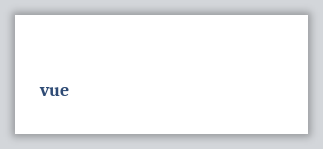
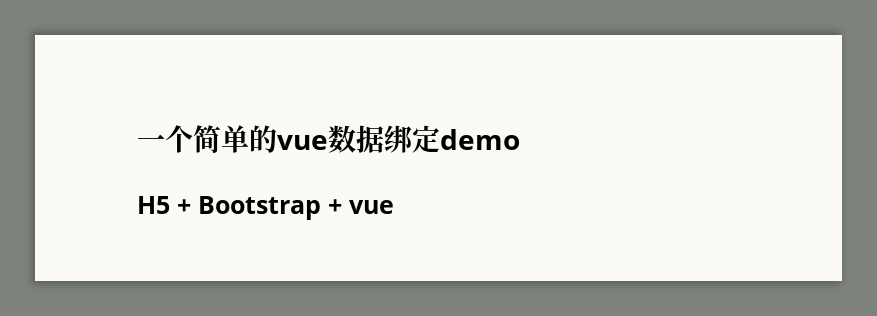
(39, 91) none -> [137,125,520,153] [137,196,342,220] 一个简单的vue数据绑定demo // H5 + Bootstrap +

